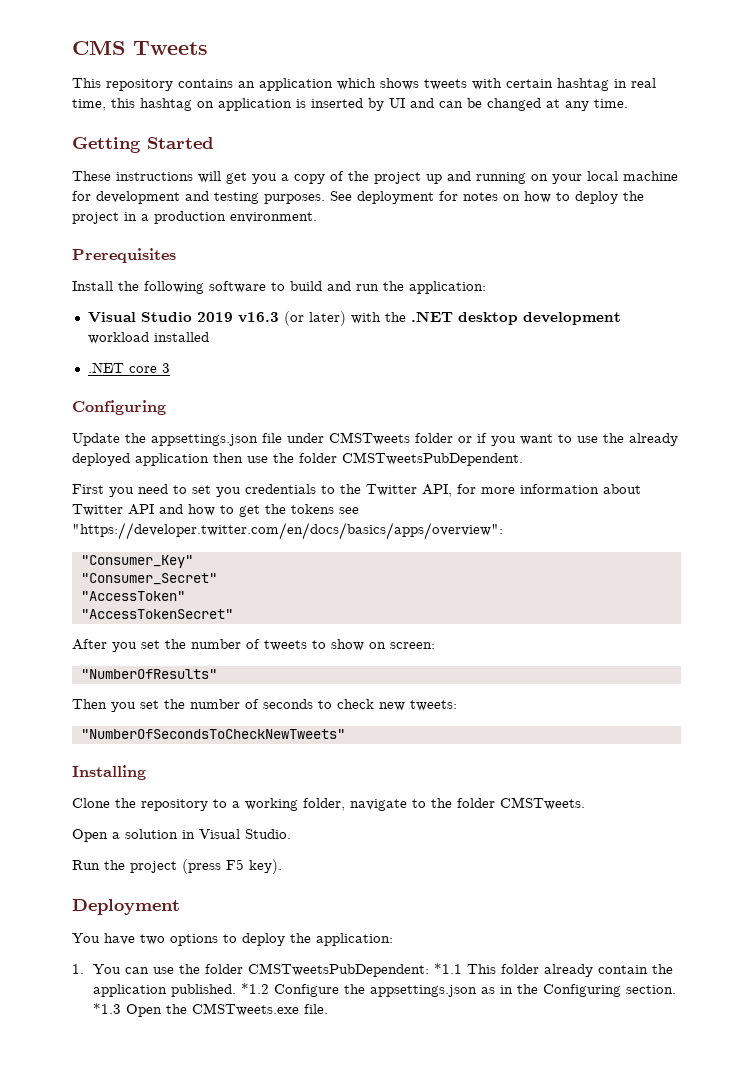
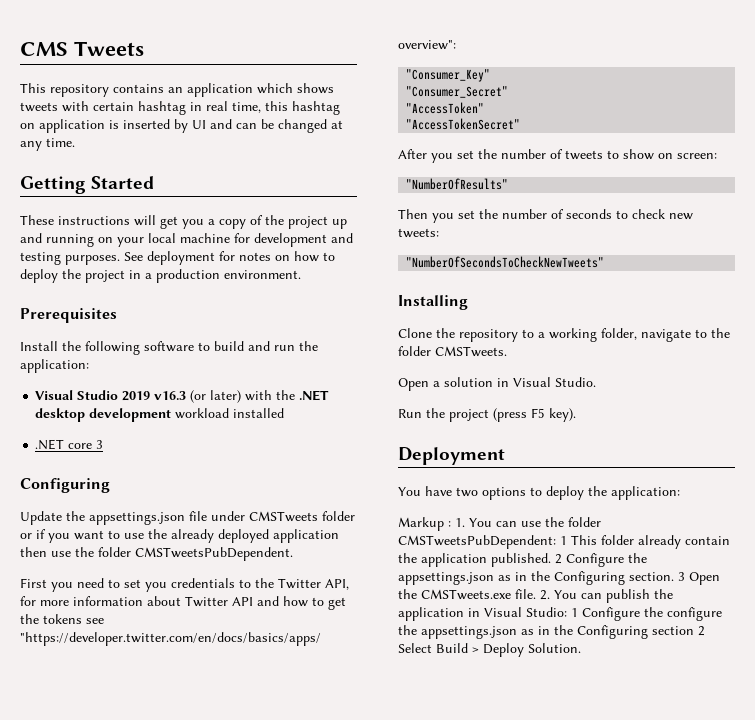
(393, 939) none -> [398,517,451,531] Markup :
[433,963,462,974] *1.1 -> [560,536,567,545] 1
[240,983,269,994] *1.2 -> [555,554,562,564] 2
[92,1003,121,1014] *1.3 -> [678,572,685,581] 3
(328, 1009) none -> [540,589,673,603] [398,607,722,621] [398,625,705,639] [398,643,581,657] 2. You can publish the application in Visual Studio: 1 Configure the configure the appsettings.json as in the Configuring section 2 Select Build > Deploy Solution.

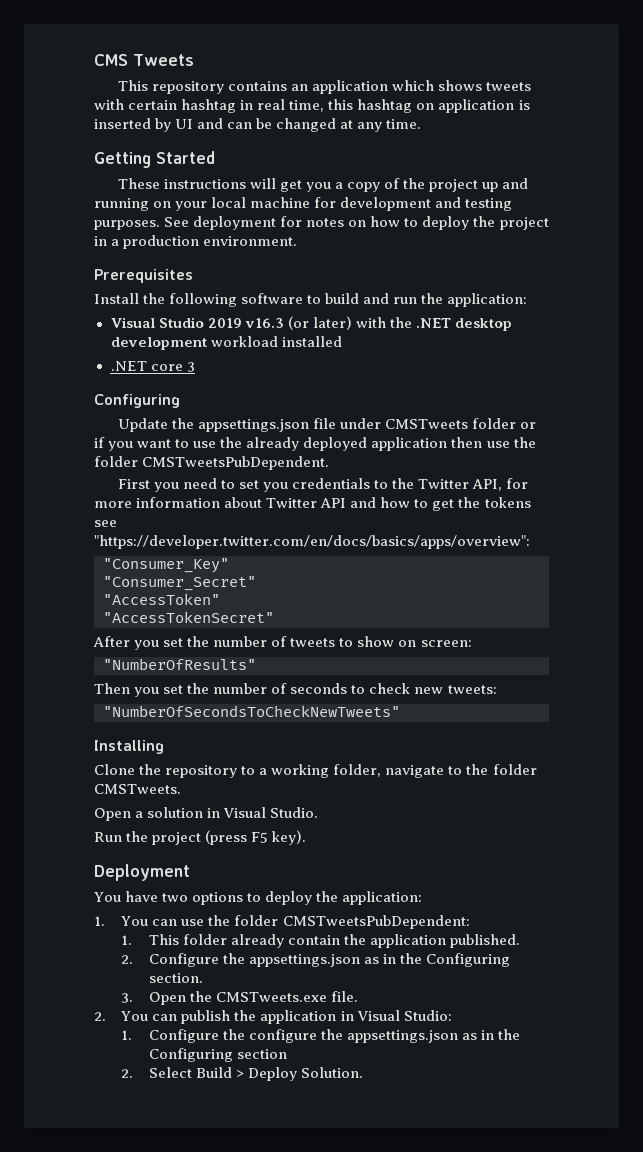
[398,517,451,531] Markup : -> (423, 898) none
[560,536,567,545] 1 -> [121,935,133,945] // 1.
[555,554,562,564] 2 -> [121,955,134,964] // 2.
[678,572,685,581] 3 -> [121,993,134,1003] // 3.
(536, 594) none -> (358, 996) //
[571,608,578,617] 1 -> [121,1030,133,1040] // 1.
[698,626,705,636] 2 -> [121,1069,134,1078] // 2.

